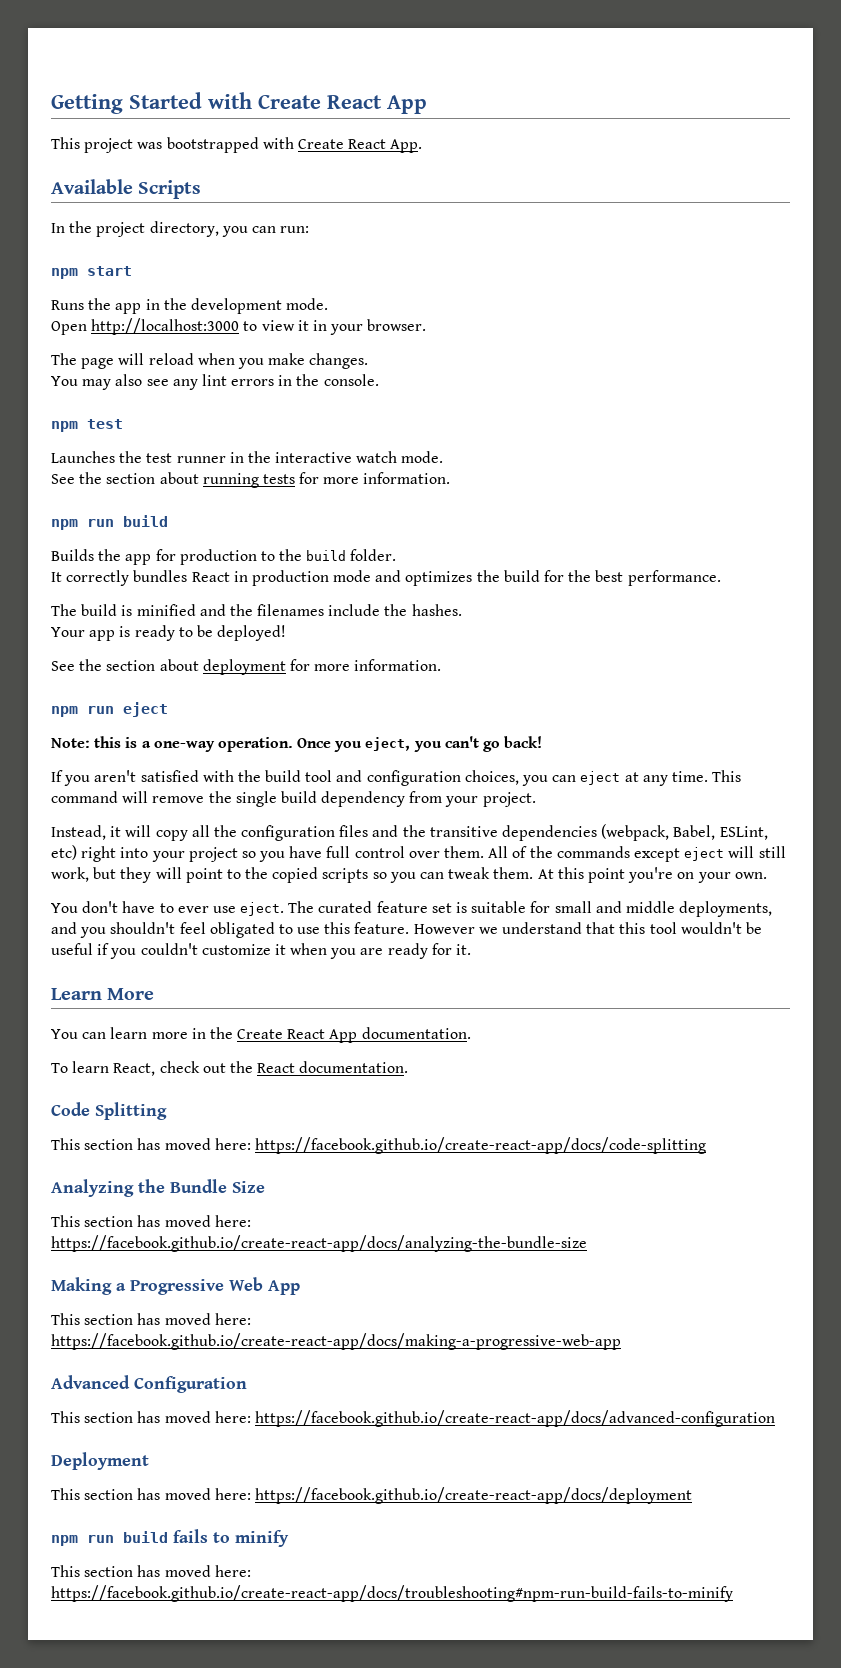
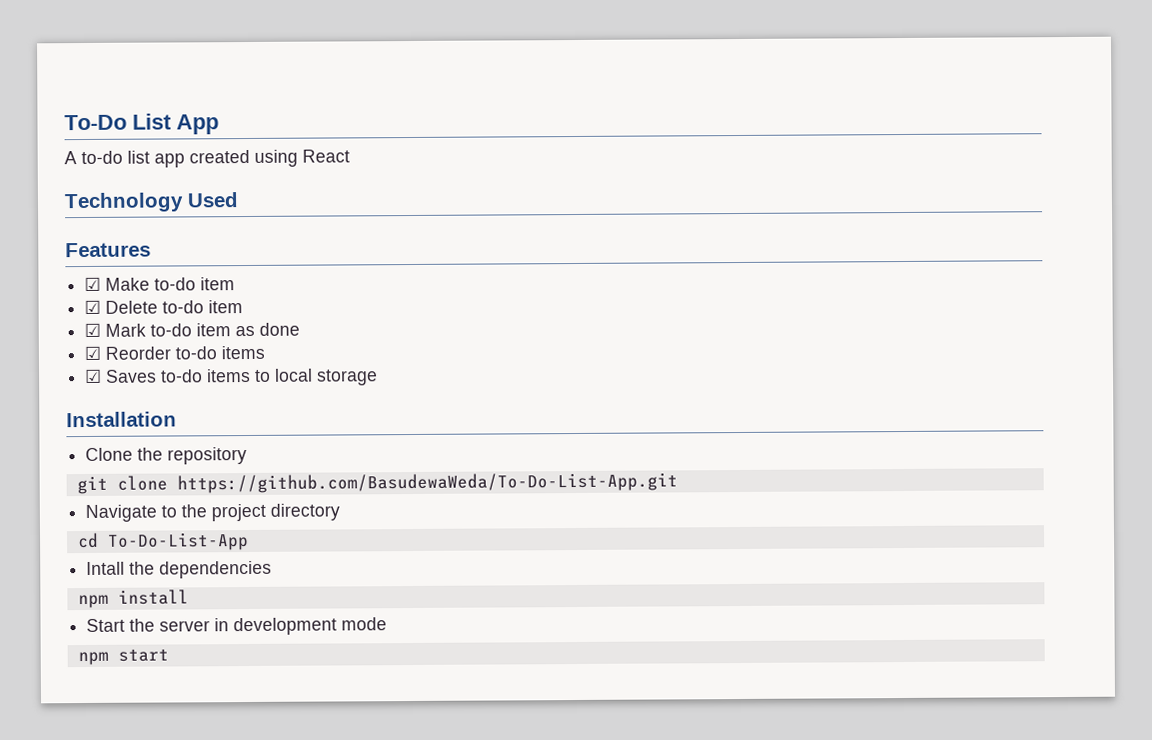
[51,92,427,114] [51,137,423,153] [51,179,202,199] [51,221,310,237] [51,266,132,279] [51,298,329,314] [51,318,427,335] [51,353,369,369] [51,374,379,390] [51,419,123,432] [51,451,444,463] [51,472,451,488] [51,515,168,530] [51,549,397,565] [51,570,721,586] [51,604,462,616] [51,625,287,641] [51,659,442,675] [51,702,168,717] [51,736,543,752] [51,770,742,786] [51,791,536,807] [51,824,768,841] [51,845,786,862] [51,867,767,883] [51,901,773,917] [51,922,762,938] [51,943,472,959] [51,988,155,1000] [51,1027,471,1043] [51,1061,409,1076] [51,1102,167,1120] [51,1137,706,1154] [51,1179,265,1197] [51,1215,251,1227] [51,1235,587,1252] [51,1277,300,1295] [51,1313,251,1325] [51,1333,621,1350] [51,1375,247,1393] [51,1410,775,1427] [51,1452,149,1470] [51,1487,692,1504] [51,1529,289,1547] [51,1565,251,1577] [51,1585,733,1602] Getting Started with Create React App // This project was bootstrapped with Create React App. // Available Scripts // In the project directory, you can run: // npm start // Runs the app in the development mode. // Open http://localhost:3000 to view it in your browser. // The page will reload when you make changes. // You may also see any lint errors in the console. // npm test // Launches the test runner in the interactive watch mode. // See the section about running tests for more information. // npm run build // Builds the app for production to the build folder. // It correctly bundles React in production mode and optimizes the build for the best performance. // The build is minified and the filenames include the hashes. // Your app is ready to be deployed! // See the section about deployment for more information. // npm run eject // Note: this is a one-way operation. Once you eject, you can't go back! // If you aren't satisfied with the build tool and configuration choices, you can eject at any time. This command will remove the single build dependency from your project. // Instead, it will copy all the configuration files and the transitive dependencies (webpack, Babel, ESLint, etc) right into your project so you have full control over them. All of the commands except eject will still work, but they will point to the copied scripts so you can tweak them. At this point you're on your own. // You don't have to ever use eject. The curated feature set is suitable for small and middle deployments, and you shouldn't feel obligated to use this feature. However we understand that this tool wouldn't be useful if you couldn't customize it when you are ready for it. // Learn More // You can learn more in the Create React App documentation. // To learn React, check out the React documentation. // Code Splitting // This section has moved here: https://facebook.github.io/create-react-app/docs/code-splitting // Analyzing the Bundle Size // This section has moved here: https://facebook.github.io/create-react-app/docs/analyzing-the-bundle-size // Making a Progressive Web App // This section has moved here: https://facebook.github.io/create-react-app/docs/making-a-progressive-web-app // Advanced Configuration // This section has moved here: https://facebook.github.io/create-react-app/docs/advanced-configuration // Deployment // This section has moved here: https://facebook.github.io/create-react-app/docs/deployment // npm run build fails to minify // This section has moved here: https://facebook.github.io/create-react-app/docs/troubleshooting#npm-run-build-fails-to-minify -> [64,113,219,135] [64,149,350,168] [64,192,238,213] [65,242,151,258] [84,276,236,292] [84,299,244,315] [84,322,301,338] [84,345,266,360] [84,368,379,386] [66,411,177,428] [85,447,248,465] [76,472,678,495] [85,503,341,522] [76,532,249,551] [86,560,273,579] [77,589,189,609] [86,617,388,636] [77,648,169,666] To-Do List App // A to-do list app created using React // Technology Used // Features // ☑ Make to-do item // ☑ Delete to-do item // ☑ Mark to-do item as done // ☑ Reorder to-do items // ☑ Saves to-do items to local storage // Installation // Clone the repository // git clone https://github.com/BasudewaWeda/To-Do-List-App.git // Navigate to the project directory // cd To-Do-List-App // Intall the dependencies // npm install // Start the server in development mode // npm start

